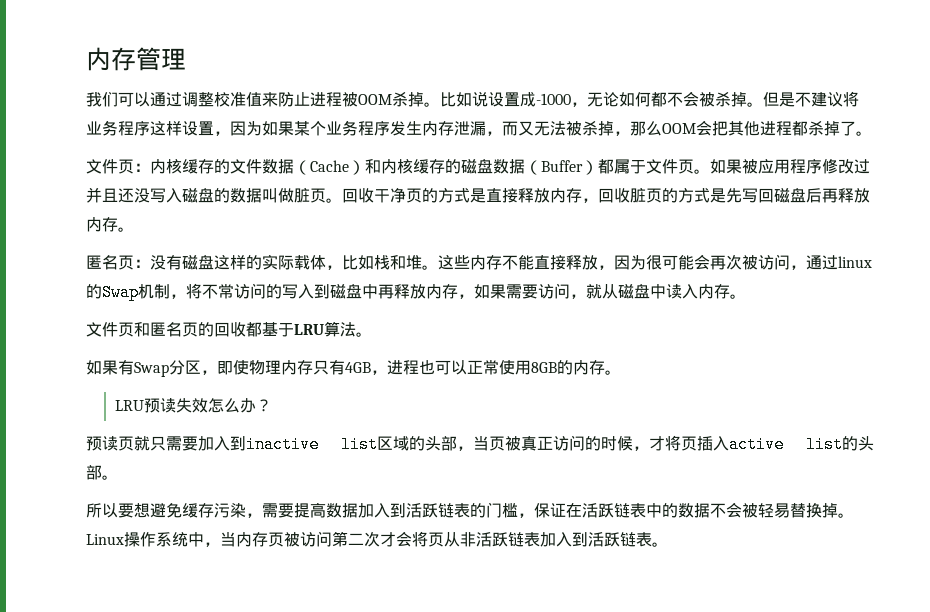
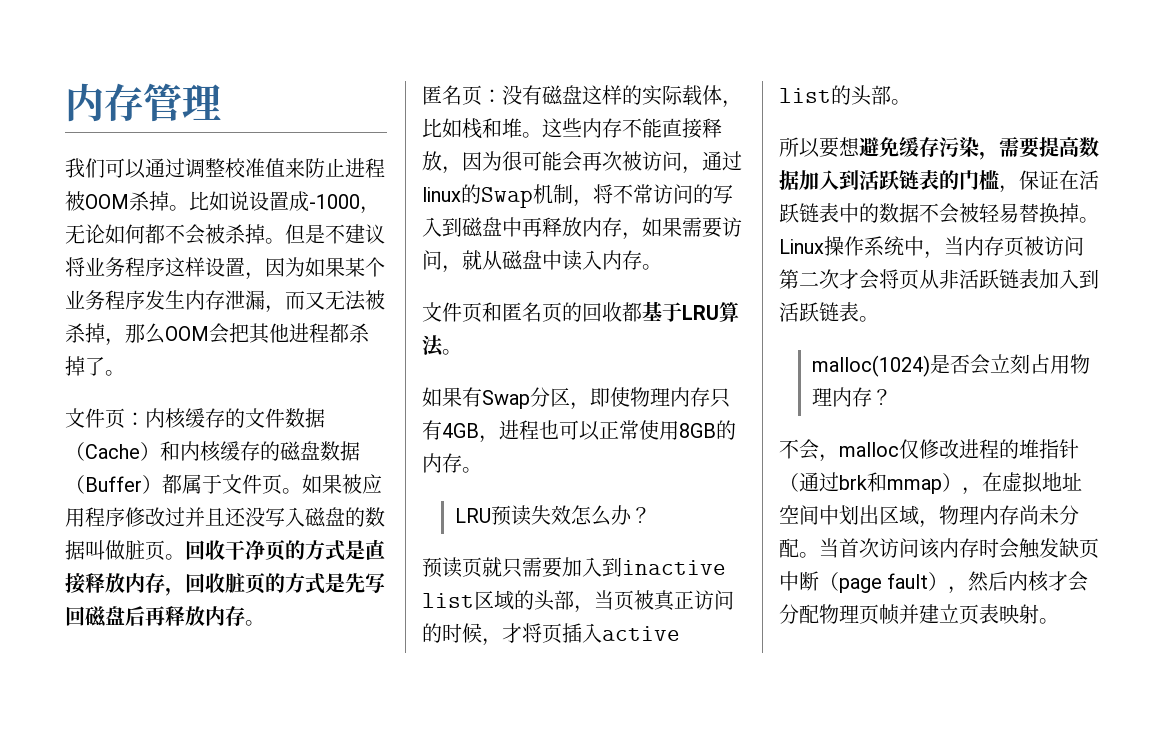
(668, 544) none -> [811,354,1090,377] [811,387,892,407] [779,439,1079,462] [779,472,1082,495] [779,505,1079,528] [779,538,1099,559] [779,571,1089,594] [779,604,1059,625] // malloc(1024)是否会立刻占用物理内存？ // 不会，malloc仅修改进程的堆指针（通过brk和mmap），在虚拟地址空间中划出区域，物理内存尚未分配。当首次访问该内存时会触发缺页中断（page fault），然后内核才会分配物理页帧并建立页表映射。

